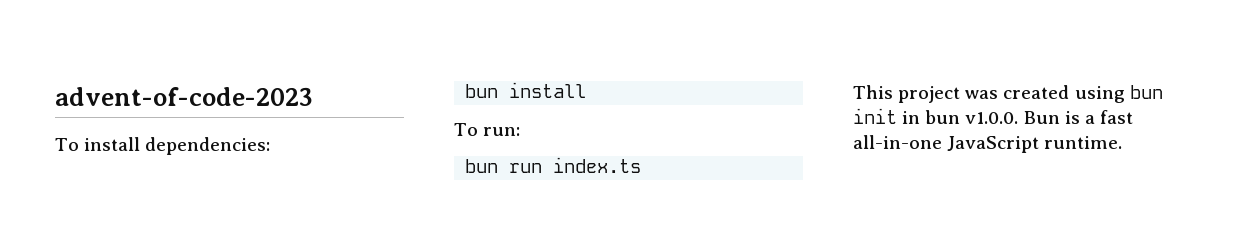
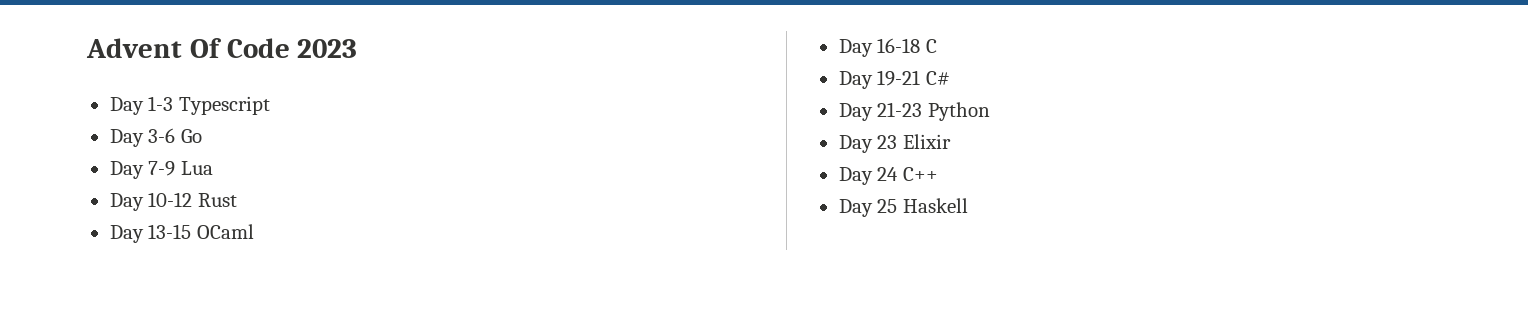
[55,87,313,106] [55,137,271,155] [465,82,587,98] [454,123,521,136] [465,157,642,173] [853,85,1163,103] [853,108,1133,124] [853,135,1123,153] advent-of-code-2023 // To install dependencies: // bun install // To run: // bun run index.ts // This project was created using bun init in bun v1.0.0. Bun is a fast all-in-one JavaScript runtime. -> [86,38,358,58] [109,96,270,115] [109,128,202,147] [109,161,213,179] [109,192,237,211] [109,224,254,243] [838,38,937,57] [838,70,950,89] [838,102,990,121] [838,134,951,153] [838,167,938,185] [838,198,968,217] Advent Of Code 2023 // Day 1-3 Typescript // Day 3-6 Go // Day 7-9 Lua // Day 10-12 Rust // Day 13-15 OCaml // Day 16-18 C // Day 19-21 C# // Day 21-23 Python // Day 23 Elixir // Day 24 C++ // Day 25 Haskell

